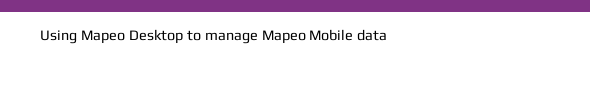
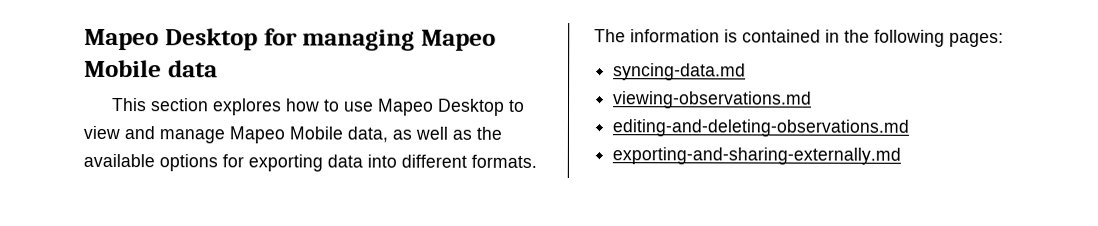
[40,30,77,44] Using -> [84,28,496,51] [84,59,218,78] [112,98,375,116] Mapeo Desktop for managing Mapeo Mobile data // This section explores how to use
(201, 35) none -> [83,125,155,140] view and
[357,29,388,41] data -> [347,126,502,143] [83,153,537,172] [594,29,1004,48] [613,63,747,81] [613,91,813,109] [612,119,910,137] [612,147,902,165] data, as well as the available options for exporting data into different formats. The information is contained in the following pages: // syncing-data.md // viewing-observations.md // editing-and-deleting-observations.md // exporting-and-sharing-externally.md

